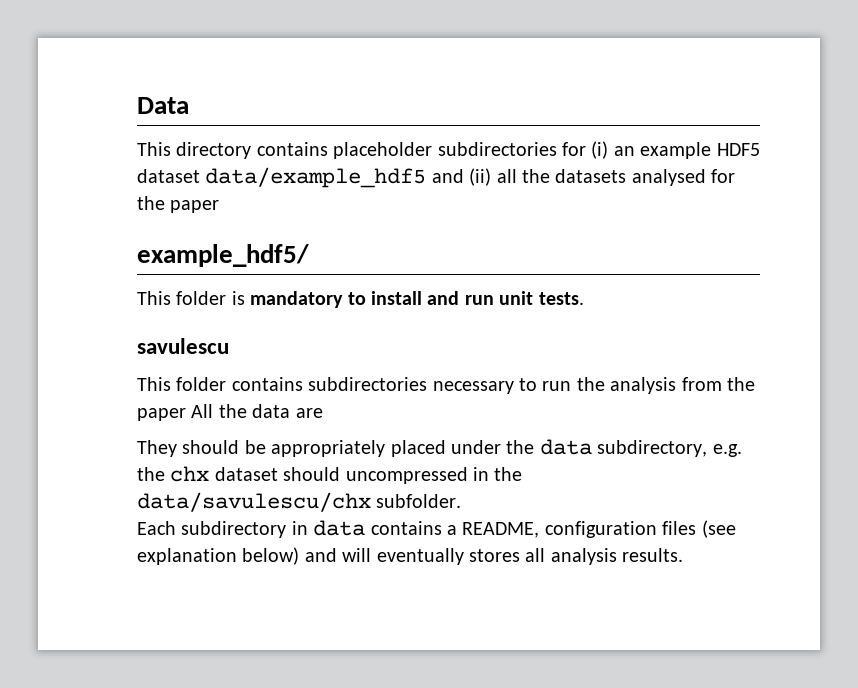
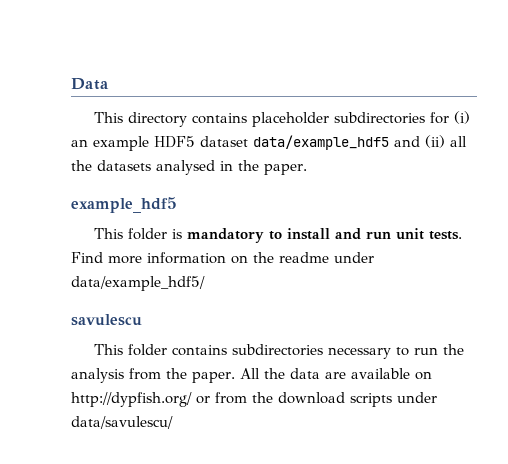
[711,169,736,183] [137,196,220,213] [137,244,309,267] for the paper // example_hdf5/ -> [220,160,307,175] [71,197,177,213] in the paper. // example_hdf5
(584, 298) none -> [71,252,374,264] [71,276,205,291] Find more information on the readme under data/example_hdf5/
[137,408,186,421] paper -> [192,372,235,383] paper.
[137,439,742,457] [137,466,523,484] [137,492,462,512] [137,520,736,538] [137,547,684,565] // They should be appropriately placed under the data subdirectory, e.g. the chx dataset should uncompressed in the data/savulescu/chx subfolder. // Each subdirectory in data contains a README, configuration files (see explanation below) and will eventually stores all analysis results. -> [350,368,432,380] [71,392,437,407] [71,416,173,429] available on http://dypfish.org/ or from the download scripts under data/savulescu/

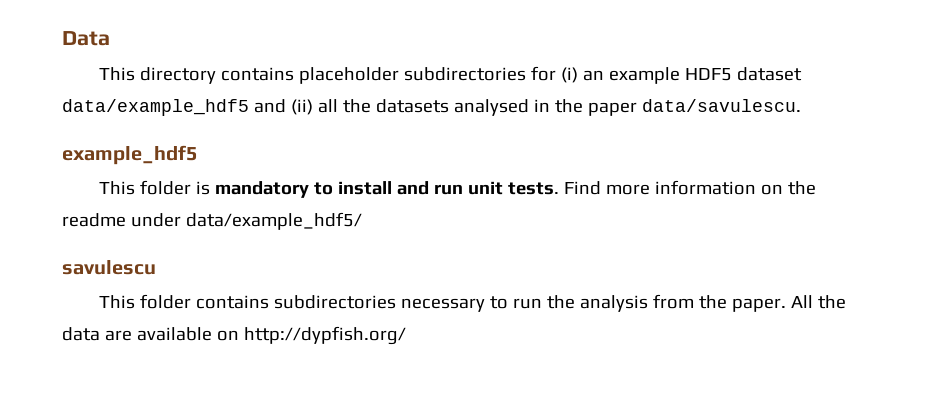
[264,164,307,175] paper. -> [587,99,801,116] paper data/savulescu.
[196,392,437,407] [71,416,173,429] or from the download scripts under data/savulescu/ -> (406, 335) none

